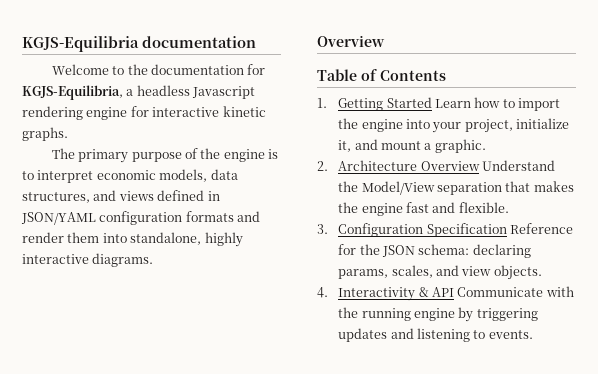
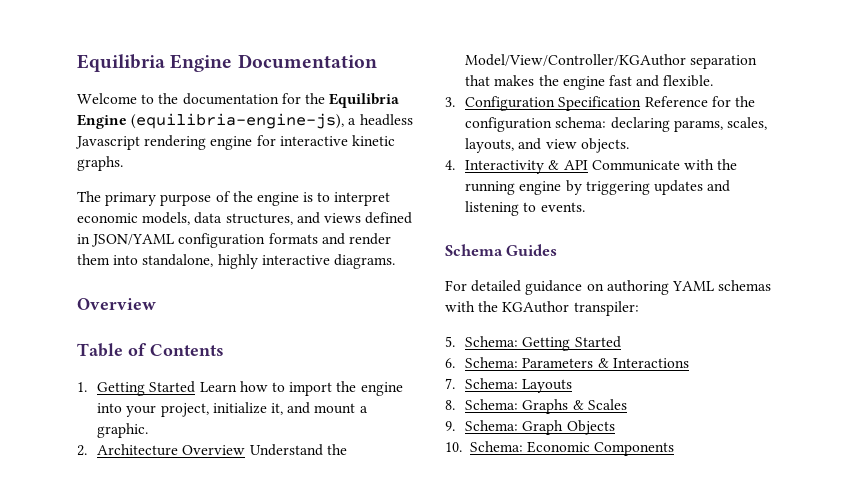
[22,36,256,52] KGJS-Equilibria documentation -> [77,54,377,72] Equilibria Engine Documentation
[22,85,123,100] KGJS-Equilibria, -> [304,93,400,108] [77,113,345,129] the Equilibria Engine (equilibria-engine-js),
[361,181,435,195] Model/View -> [465,54,687,66] Model/View/Controller/KGAuthor
[381,245,415,257] JSON -> [465,117,553,132] configuration
(433, 271) none -> [465,138,515,153] layouts,
(533, 334) none -> [445,244,558,256] [445,280,772,295] [445,301,639,316] [445,336,621,351] [445,357,689,368] [445,378,573,393] [445,399,627,414] [445,420,615,435] [445,441,675,456] // Schema Guides // For detailed guidance on authoring YAML schemas with the KGAuthor transpiler: // 5. Schema: Getting Started // 6. Schema: Parameters & Interactions // 7. Schema: Layouts // 8. Schema: Graphs & Scales // 9. Schema: Graph Objects // 10. Schema: Economic Components

